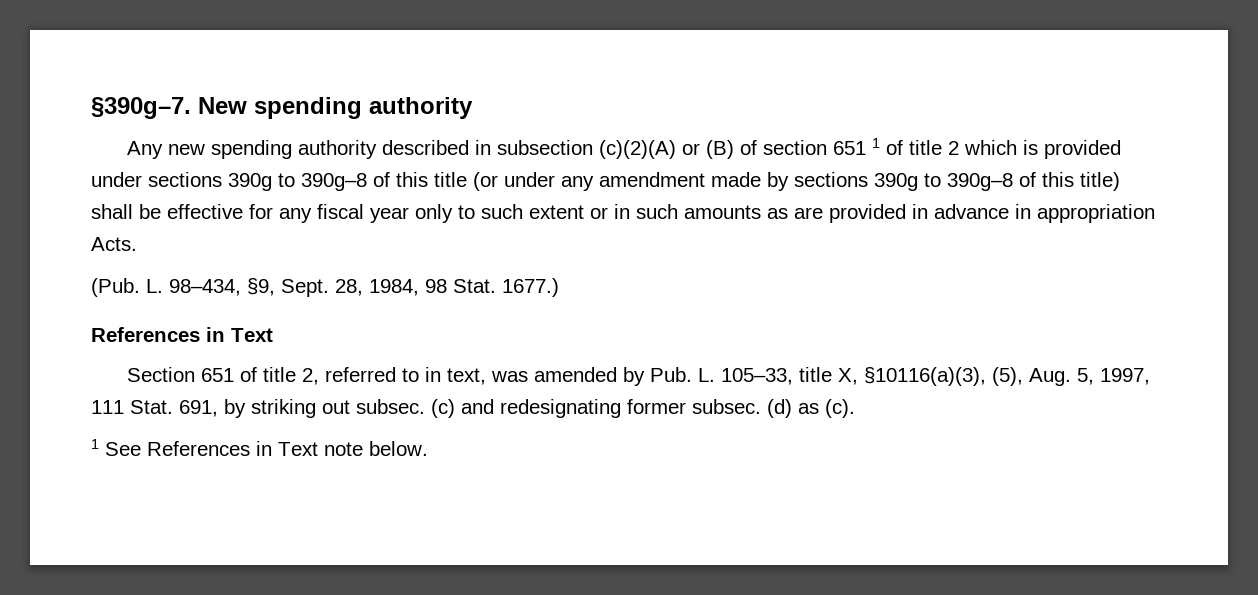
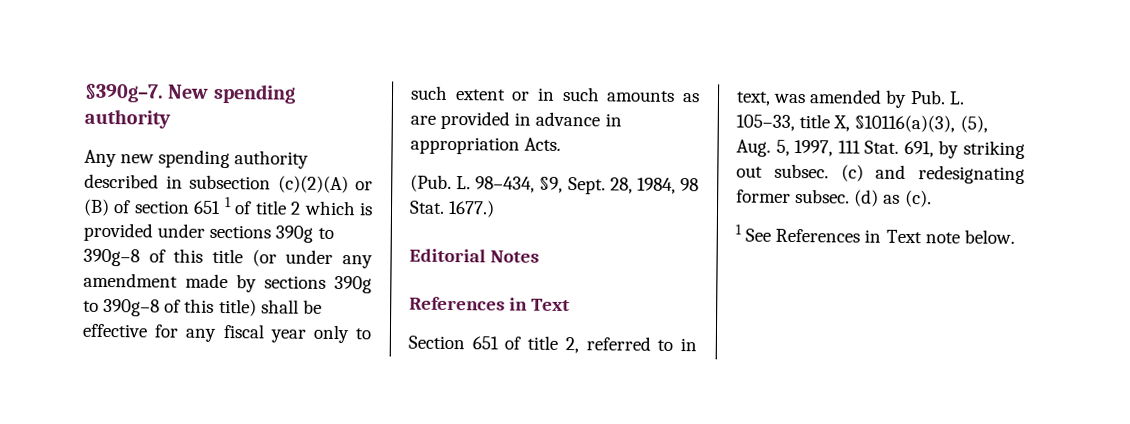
(559, 287) none -> [409,248,540,263] // Editorial Notes

